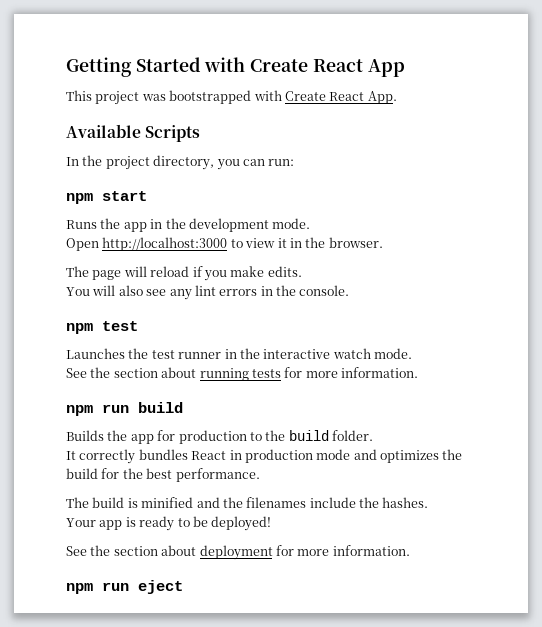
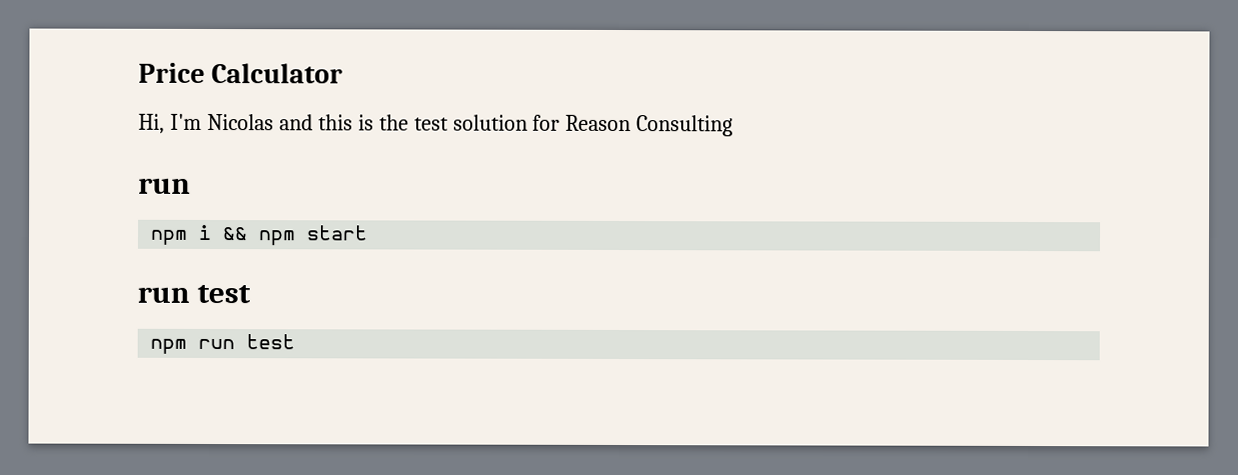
[66,57,405,77] [66,90,397,105] [66,124,201,142] [66,155,295,170] [66,191,147,204] [66,218,311,232] [66,237,383,251] [66,266,302,281] [66,285,350,300] [66,321,138,334] [66,348,412,359] [66,367,418,381] [66,402,183,416] [66,430,373,444] [66,449,463,464] [66,468,260,482] [66,497,429,508] [66,516,272,531] [66,545,410,560] [66,580,183,594] Getting Started with Create React App // This project was bootstrapped with Create React App. // Available Scripts // In the project directory, you can run: // npm start // Runs the app in the development mode. // Open http://localhost:3000 to view it in the browser. // The page will reload if you make edits. // You will also see any lint errors in the console. // npm test // Launches the test runner in the interactive watch mode. // See the section about running tests for more information. // npm run build // Builds the app for production to the build folder. // It correctly bundles React in production mode and optimizes the build for the best performance. // The build is minified and the filenames include the hashes. // Your app is ready to be deployed! // See the section about deployment for more information. // npm run eject -> [138,62,344,84] [138,113,734,137] [138,177,191,194] [150,224,369,246] [137,284,252,304] [150,334,296,354] Price Calculator // Hi, I'm Nicolas and this is the test solution for Reason Consulting // run // npm i && npm start // run test // npm run test

